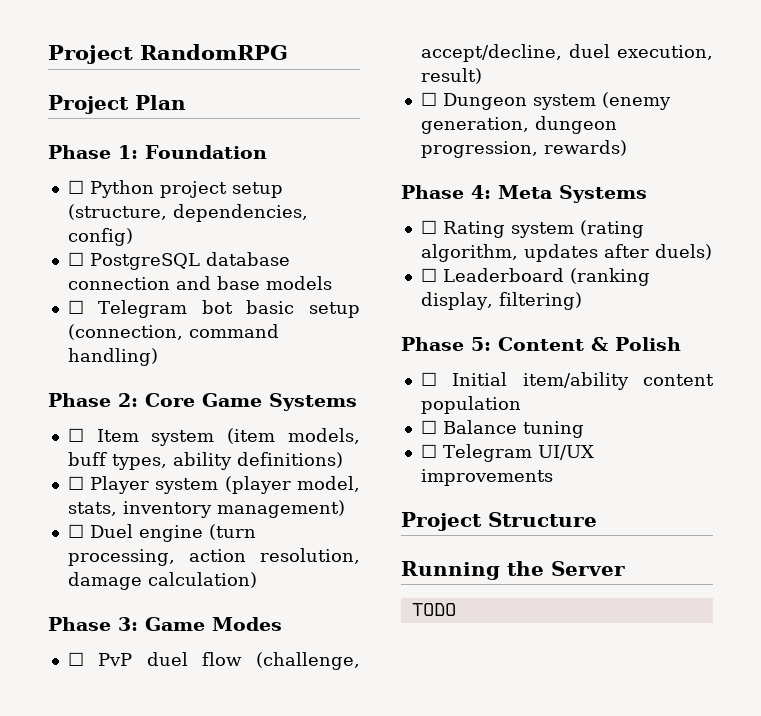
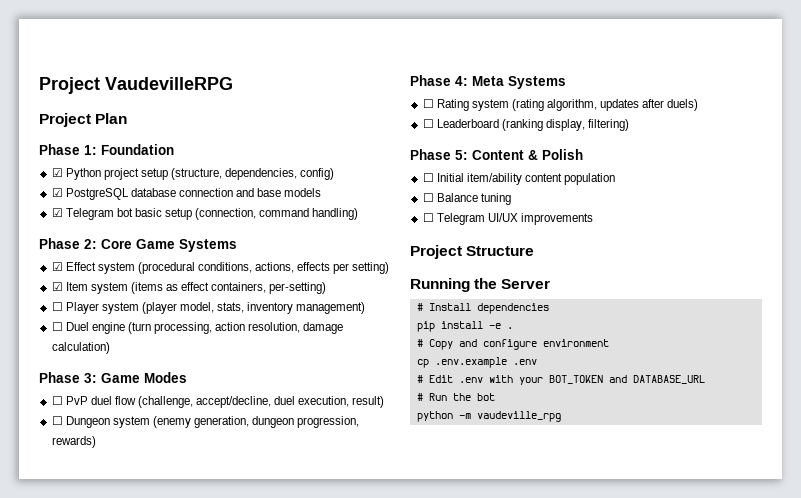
[48,44,288,64] Project RandomRPG -> [39,77,233,94] Project VaudevilleRPG
[67,180,84,194] ☐ -> [51,168,63,177] ☑
[67,252,84,266] ☐ -> [51,188,63,197] ☑
[67,300,84,314] ☐ -> [51,208,63,217] ☑
[67,428,360,446] [67,452,343,470] ☐ Item system (item models, buff types, ability definitions) -> [51,262,390,274] [51,282,327,294] ☑ Effect system (procedural conditions, actions, effects per setting) // ☑ Item system (items as effect containers, per-setting)
[411,603,456,616] TODO -> [416,303,549,314] [416,321,513,332] [416,339,609,350] [416,357,537,368] [416,375,705,385] [416,393,495,401] [416,411,561,422] # Install dependencies // pip install -e . // # Copy and configure environment // cp .env.example .env // # Edit .env with your BOT_TOKEN and DATABASE_URL // # Run the bot // python -m vaudeville_rpg

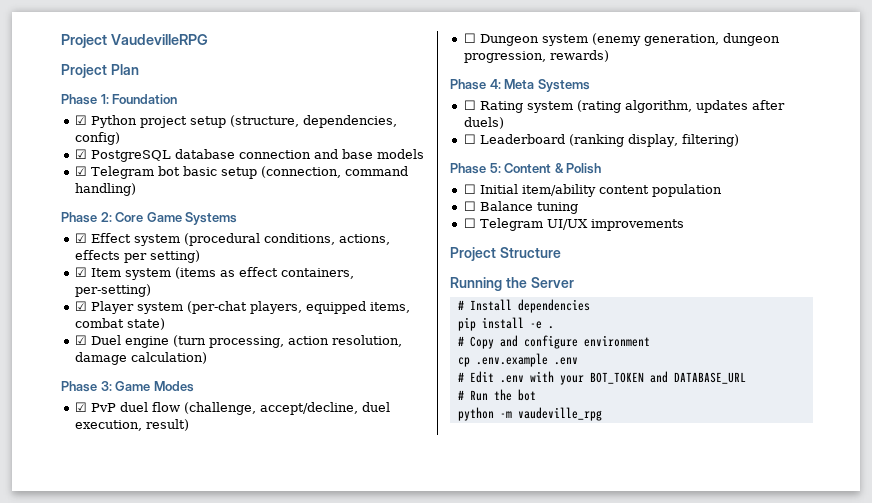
[51,302,63,311] ☐ -> [74,301,87,311] ☑
[141,302,366,314] [51,322,63,331] (player model, stats, inventory management) // ☐ -> [186,301,410,314] [74,318,165,330] [74,335,87,345] (per-chat players, equipped items, combat state) // ☑
[51,396,63,405] ☐ -> [74,402,87,412] ☑

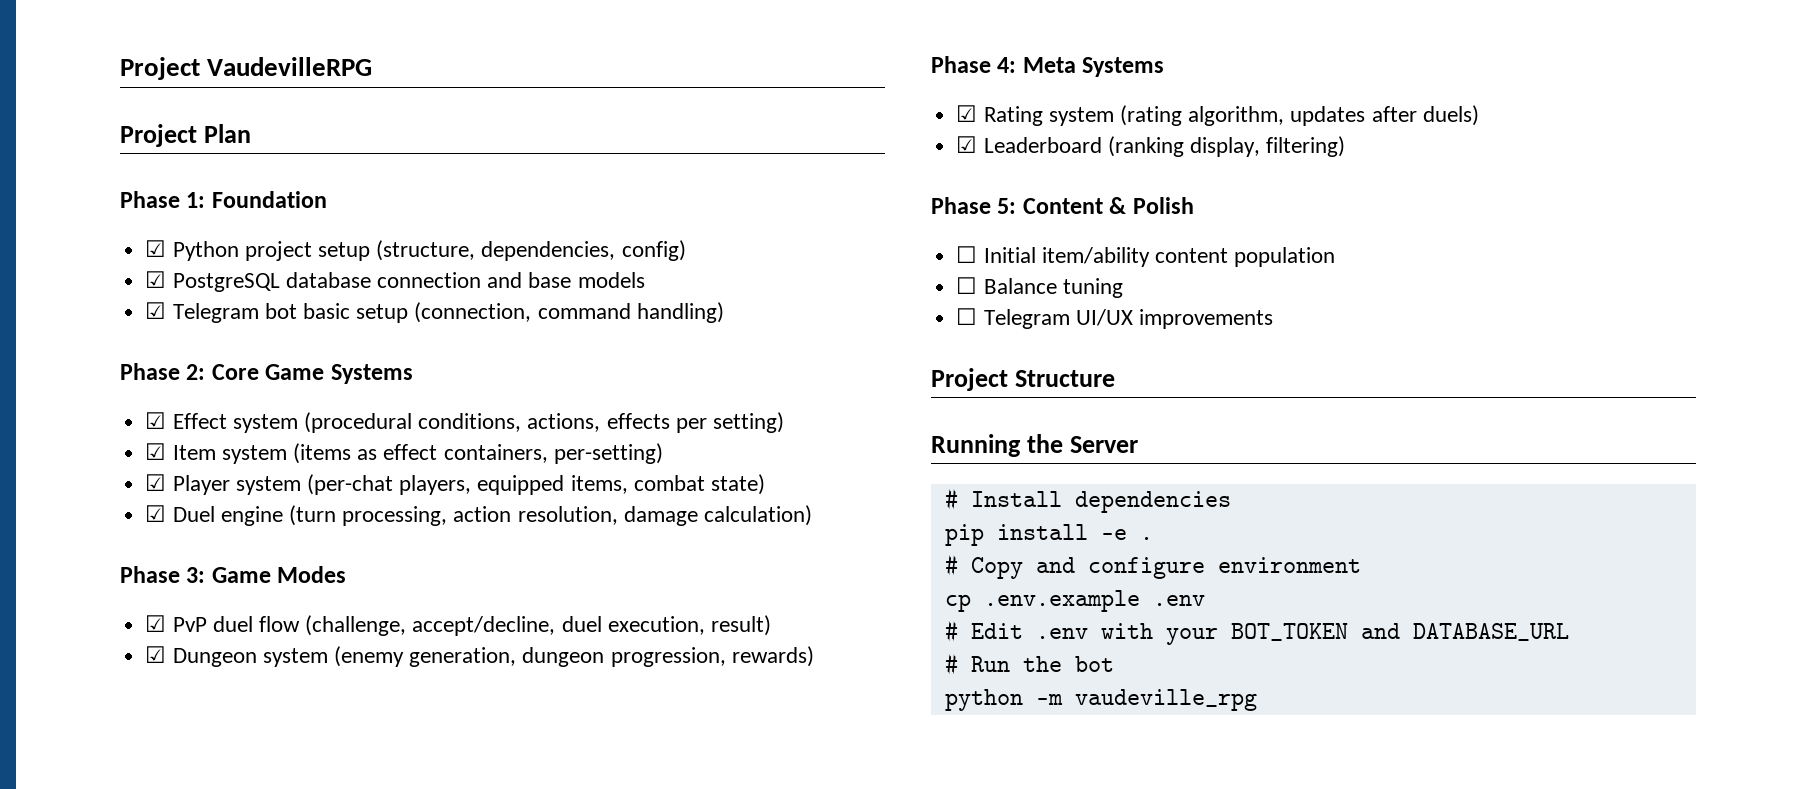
[463,33,476,43] ☐ -> [145,646,167,663] ☑
[463,100,476,110] ☐ -> [956,105,978,122] ☑
[463,134,476,144] ☐ -> [956,136,978,153] ☑

